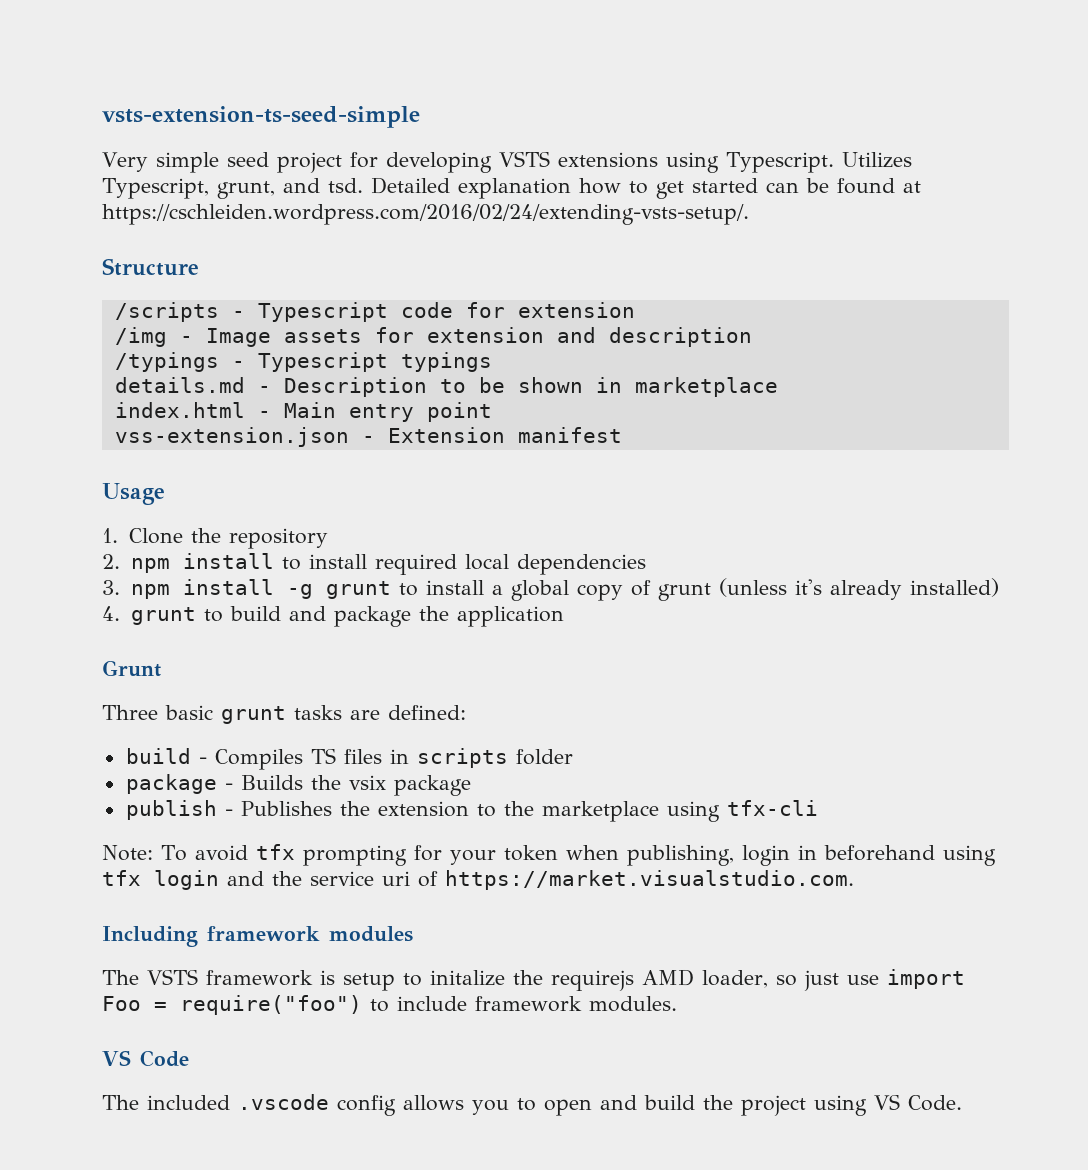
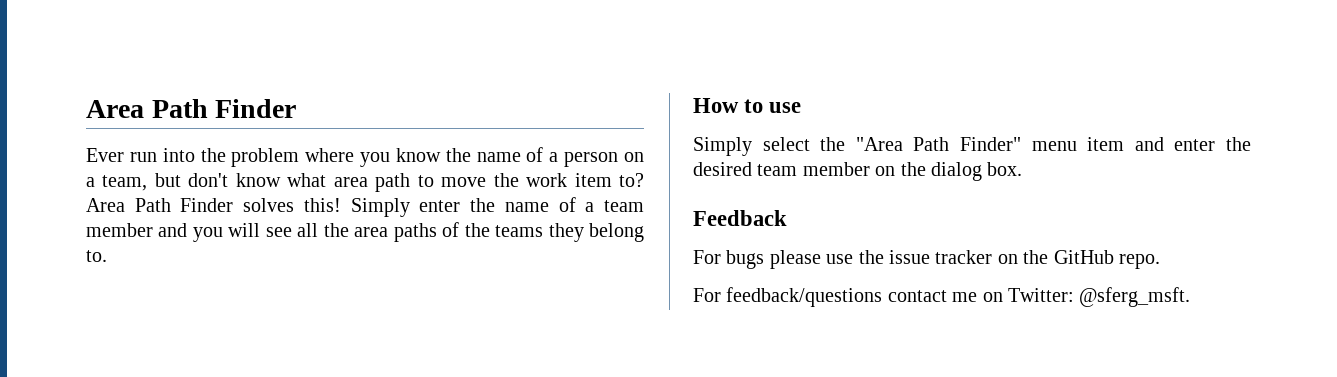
[102,106,420,128] [102,151,912,173] [102,177,921,199] [102,204,749,225] [102,258,199,276] [114,302,635,322] [114,327,752,347] [114,352,492,372] [114,377,778,397] [114,402,492,422] [114,427,622,447] [102,483,165,505] [102,528,328,549] [102,553,646,575] [102,578,999,601] [102,606,564,627] [102,660,161,677] [102,705,466,724] [125,748,573,770] [125,774,471,796] [125,800,818,822] [102,844,996,866] [102,870,854,890] [102,926,413,947] [102,969,965,991] [102,995,677,1015] [102,1050,189,1067] [102,1094,962,1116] vsts-extension-ts-seed-simple // Very simple seed project for developing VSTS extensions using Typescript. Utilizes Typescript, grunt, and tsd. Detailed explanation how to get started can be found at https://cschleiden.wordpress.com/2016/02/24/extending-vsts-setup/. // Structure // /scripts - Typescript code for extension // /img - Image assets for extension and description // /typings - Typescript typings // details.md - Description to be shown in marketplace // index.html - Main entry point // vss-extension.json - Extension manifest // Usage // 1. Clone the repository // 2. npm install to install required local dependencies // 3. npm install -g grunt to install a global copy of grunt (unless it's already installed) // 4. grunt to build and package the application // Grunt // Three basic grunt tasks are defined: // build - Compiles TS files in scripts folder // package - Builds the vsix package // publish - Publishes the extension to the marketplace using tfx-cli // Note: To avoid tfx prompting for your token when publishing, login in beforehand using tfx login and the service uri of https://market.visualstudio.com. // Including framework modules // The VSTS framework is setup to initalize the requirejs AMD loader, so just use import Foo = require("foo") to include framework modules. // VS Code // The included .vscode config allows you to open and build the project using VS Code. -> [86,99,297,118] [86,147,644,167] [86,173,644,192] [86,197,645,217] [86,222,644,242] [86,250,107,262] [693,98,802,113] [693,137,1251,156] [693,162,1023,181] [693,210,787,226] [693,250,1160,269] [693,287,1191,307] Area Path Finder // Ever run into the problem where you know the name of a person on a team, but don't know what area path to move the work item to? Area Path Finder solves this! Simply enter the name of a team member and you will see all the area paths of the teams they belong to. // How to use // Simply select the "Area Path Finder" menu item and enter the desired team member on the dialog box. // Feedback // For bugs please use the issue tracker on the GitHub repo. // For feedback/questions contact me on Twitter: @sferg_msft.

